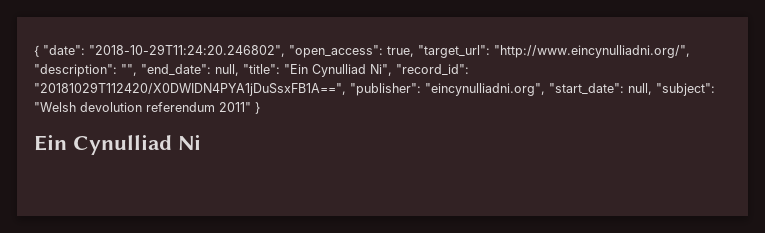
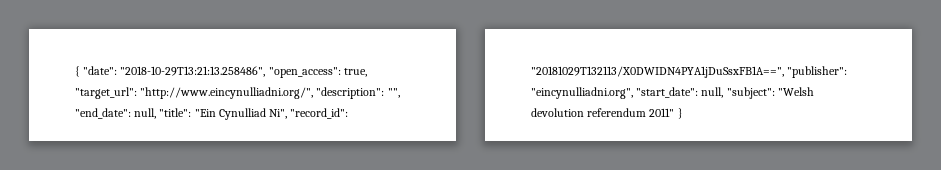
[89,44,285,57] "2018-10-29T11:24:20.246802", -> [120,66,266,77] "2018-10-29T13:21:13.258486",
[34,82,346,96] "20181029T112420/X0DWIDN4PYA1jDuSsxFB1A==", -> [531,66,784,78] "20181029T132113/X0DWIDN4PYA1jDuSsxFB1A==",
[34,134,201,155] // Ein Cynulliad Ni -> (683, 113) none

